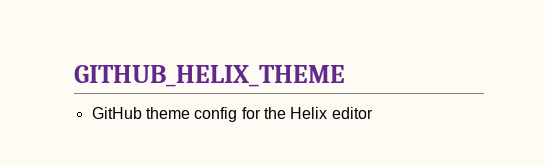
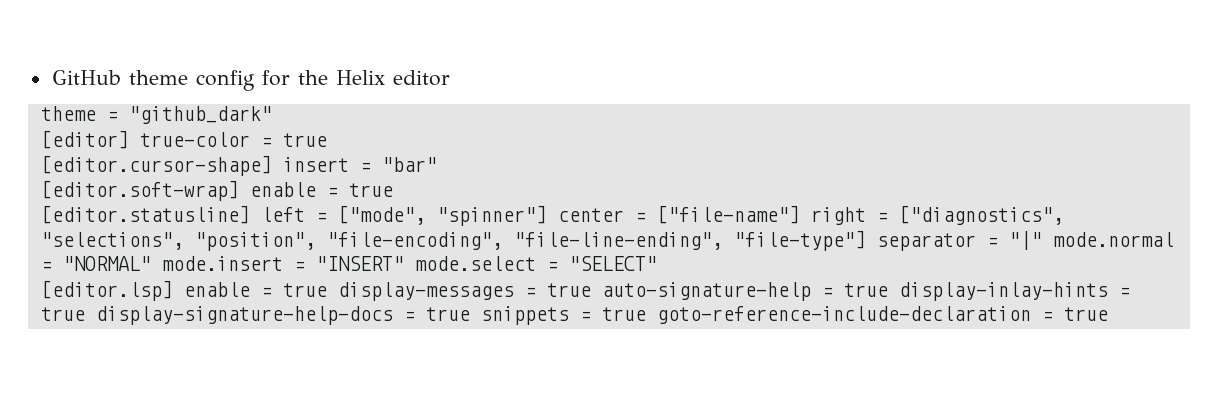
[74,65,345,87] GITHUB_HELIX_THEME // -> (51, 77) none
(373, 113) none -> [40,106,272,124] [40,130,327,149] [40,155,437,176] [40,180,393,201] [40,205,1064,226] [40,230,1174,251] [40,256,657,271] [40,280,1130,301] [40,306,1108,325] // theme = "github_dark" // [editor] true-color = true // [editor.cursor-shape] insert = "bar" // [editor.soft-wrap] enable = true // [editor.statusline] left = ["mode", "spinner"] center = ["file-name"] right = ["diagnostics", "selections", "position", "file-encoding", "file-line-ending", "file-type"] separator = "|" mode.normal = "NORMAL" mode.insert = "INSERT" mode.select = "SELECT" // [editor.lsp] enable = true display-messages = true auto-signature-help = true display-inlay-hints = true display-signature-help-docs = true snippets = true goto-reference-include-declaration = true

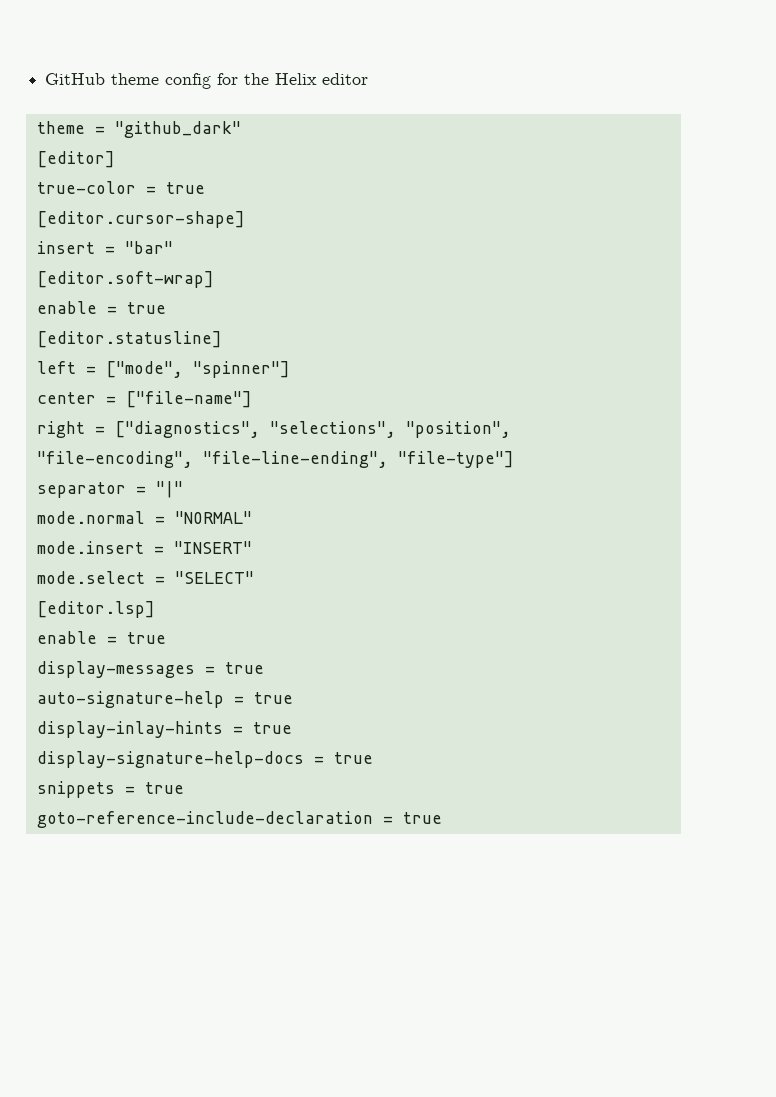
(129, 139) none -> (115, 159) //
(272, 165) none -> (245, 219) //
(239, 190) none -> (214, 279) //
(250, 214) none -> (222, 339) //
(547, 215) none -> (290, 369) //
(800, 214) none -> (252, 399) //
(866, 240) none -> (514, 459) //
(1042, 240) none -> (183, 489) //
(151, 263) none -> (252, 517) //
(404, 263) none -> (252, 547) //
[183,282,327,297] enable = true -> [36,631,166,644] // enable = true //
(591, 290) none -> (264, 668) //
(888, 290) none -> (293, 698) //
(85, 314) none -> (292, 728) //
(470, 314) none -> (373, 758) //
(646, 314) none -> (184, 788) //

